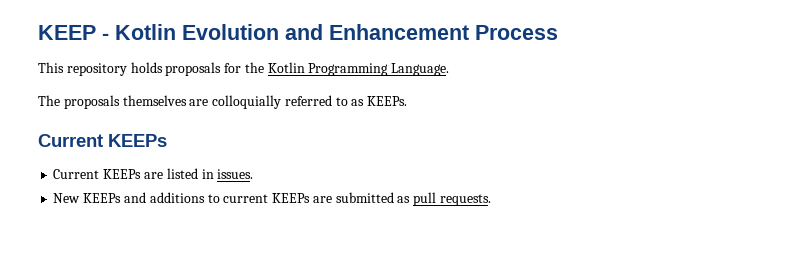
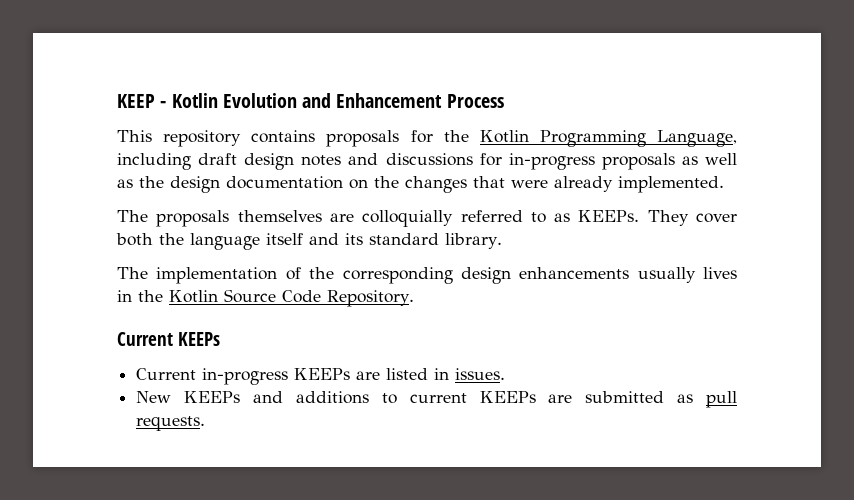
[130,62,163,73] holds -> [251,130,316,143] contains
[391,63,450,76] Language. -> [657,130,737,147] [117,153,738,170] [117,176,724,193] Language, including draft design notes and discussions for in-progress proposals as well as the design documentation on the changes that were already implemented.
(408, 101) none -> [647,210,737,226] [116,233,502,250] [117,267,737,284] [117,289,414,307] They cover both the language itself and its standard library. // The implementation of the corresponding design enhancements usually lives in the Kotlin Source Code Repository.
(100, 174) none -> [202,368,289,385] in-progress

